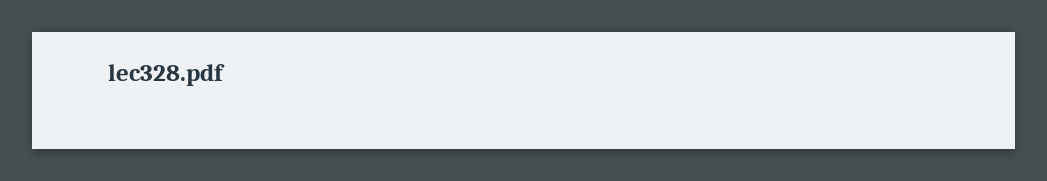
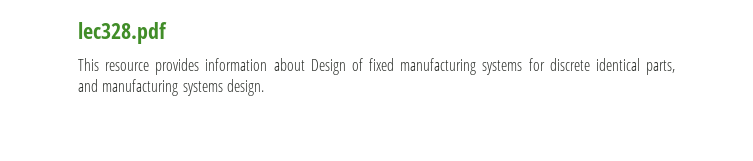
(225, 75) none -> [78,58,675,75] [78,79,264,96] // This resource provides information about Design of fixed manufacturing systems for discrete identical parts, and manufacturing systems design.

